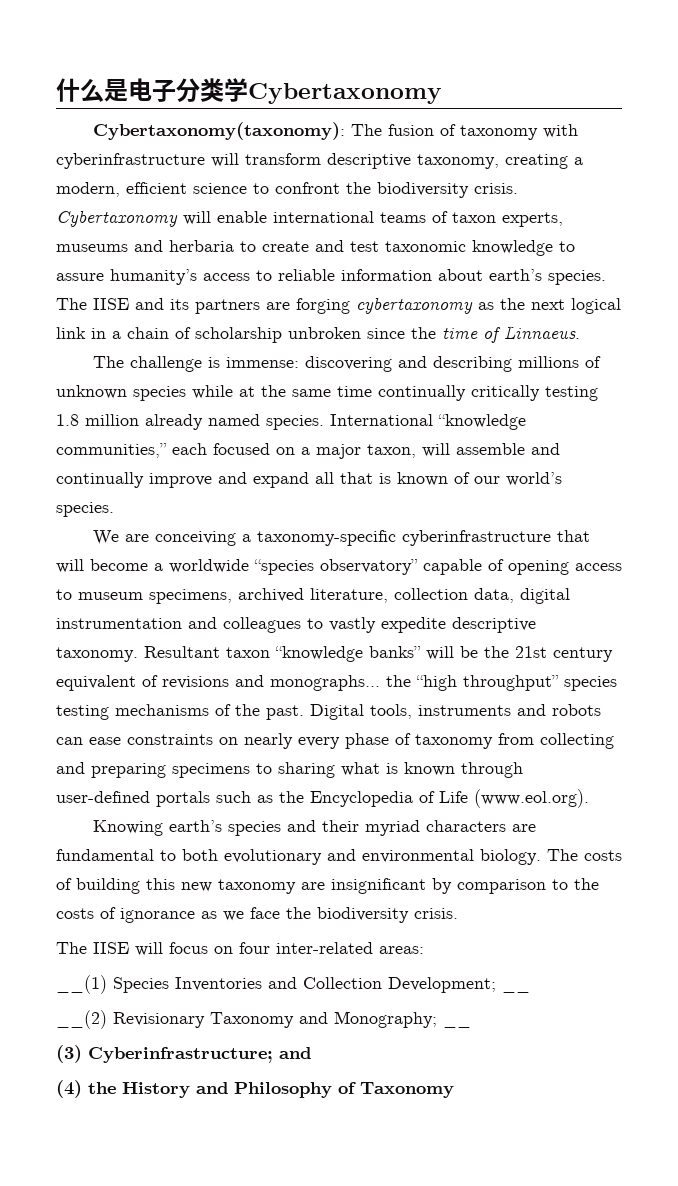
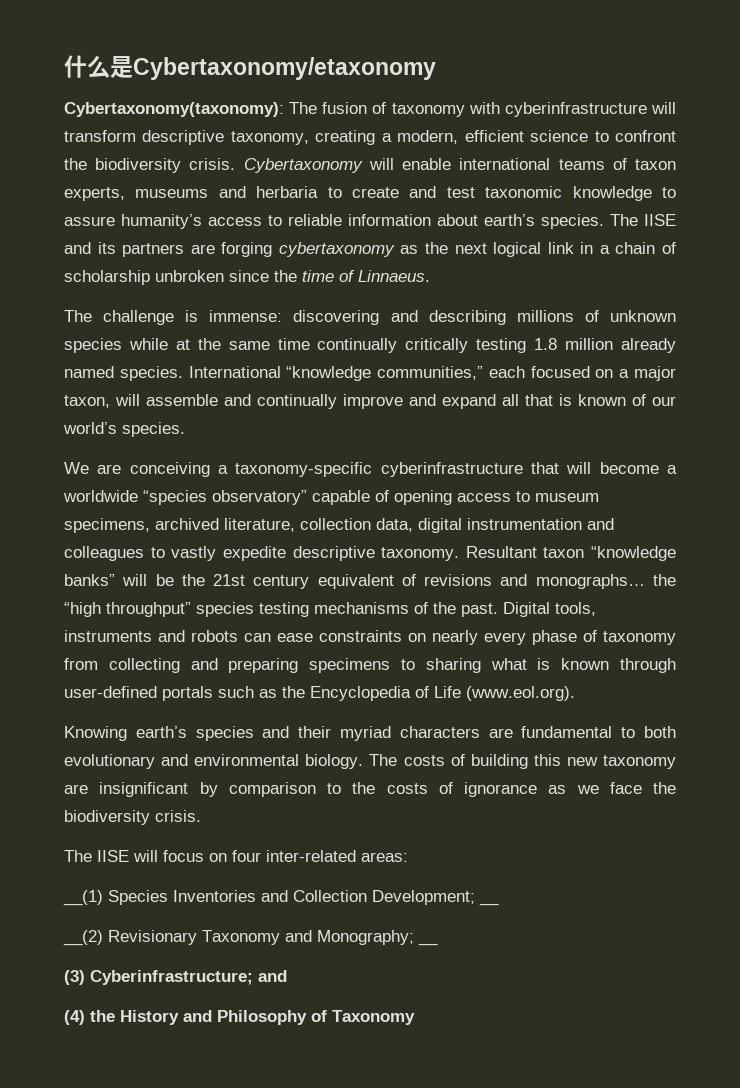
[128,78,442,104] 电子分类学Cybertaxonomy -> [133,57,436,80] Cybertaxonomy/etaxonomy

